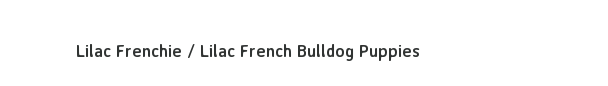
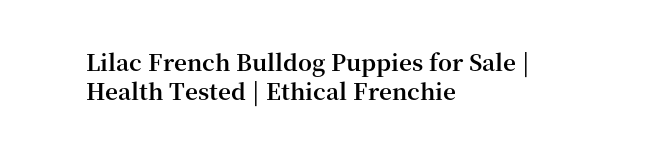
[76,44,420,61] Lilac Frenchie / Lilac French Bulldog Puppies -> [86,52,531,78] [86,81,457,107] Lilac French Bulldog Puppies for Sale | Health Tested | Ethical Frenchie

